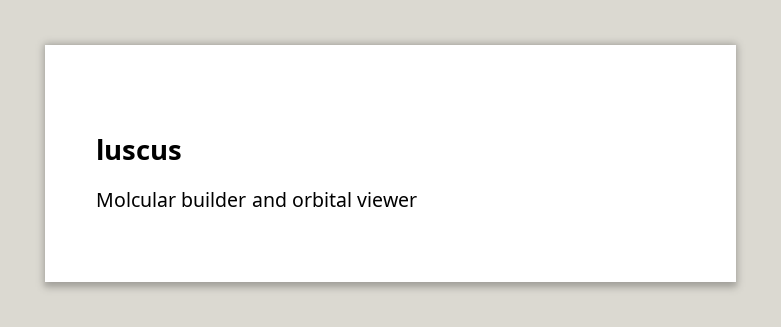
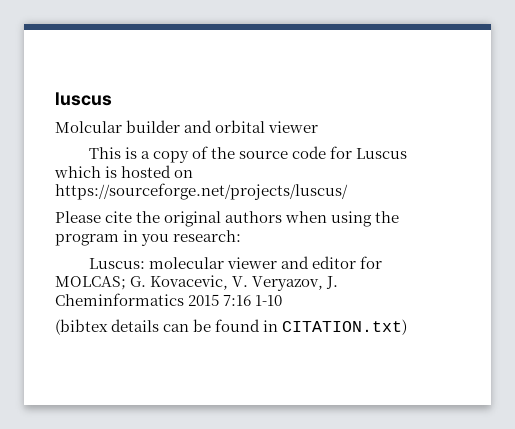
(418, 199) none -> [88,146,408,163] [54,165,194,178] [55,183,348,200] [55,211,400,227] [55,230,242,246] [88,256,383,269] [55,275,339,291] [55,293,283,306] [55,319,408,335] // This is a copy of the source code for Luscus which is hosted on https://sourceforge.net/projects/luscus/ // Please cite the original authors when using the program in you research: // Luscus: molecular viewer and editor for MOLCAS; G. Kovacevic, V. Veryazov, J. Cheminformatics 2015 7:16 1-10 // (bibtex details can be found in CITATION.txt)

